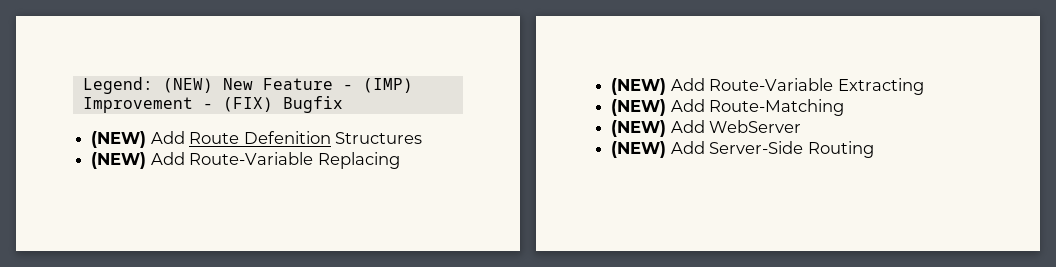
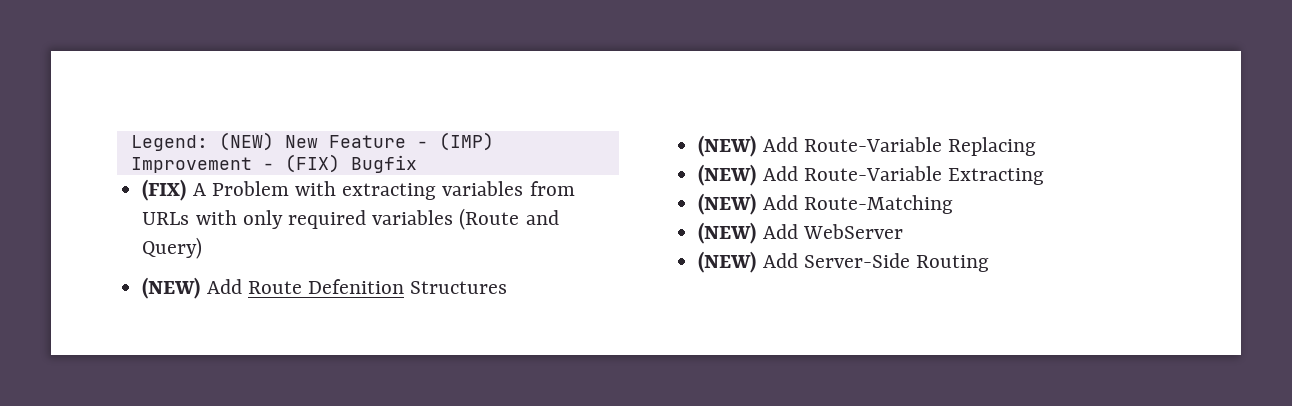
(343, 104) none -> [142,179,575,201] [142,208,559,230] [142,237,203,259] // (FIX) A Problem with extracting variables from URLs with only required variables (Route and Query)

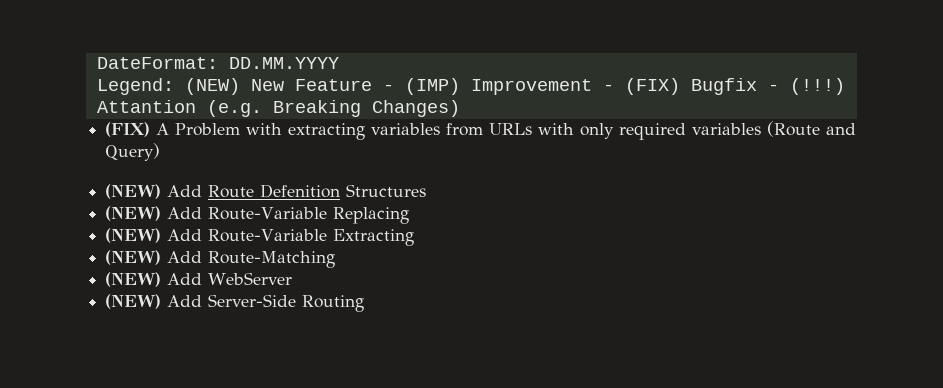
(130, 143) none -> [96,57,339,69] DateFormat: DD.MM.YYYY //
(417, 164) none -> [767,78,845,95] [96,100,460,117] - (!!!) Attantion (e.g. Breaking Changes)

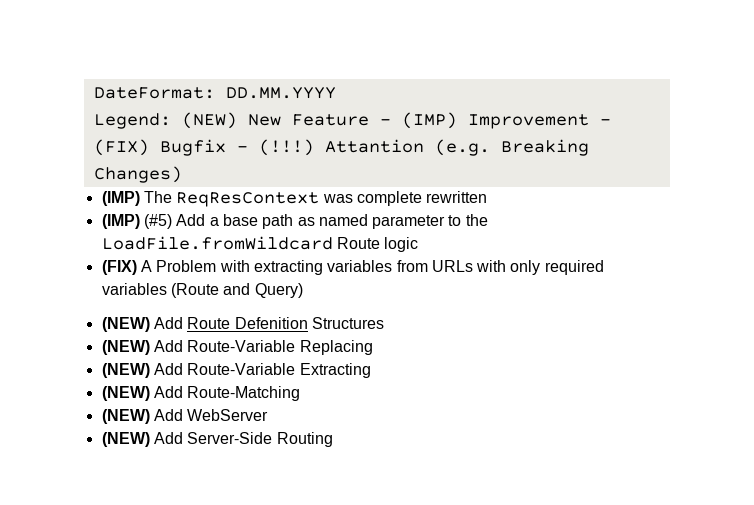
(460, 108) none -> [101,191,488,207] [101,214,488,229] [101,236,419,252] // (IMP) The ReqResContext was complete rewritten // (IMP) (#5) Add a base path as named parameter to the LoadFile.fromWildcard Route logic

